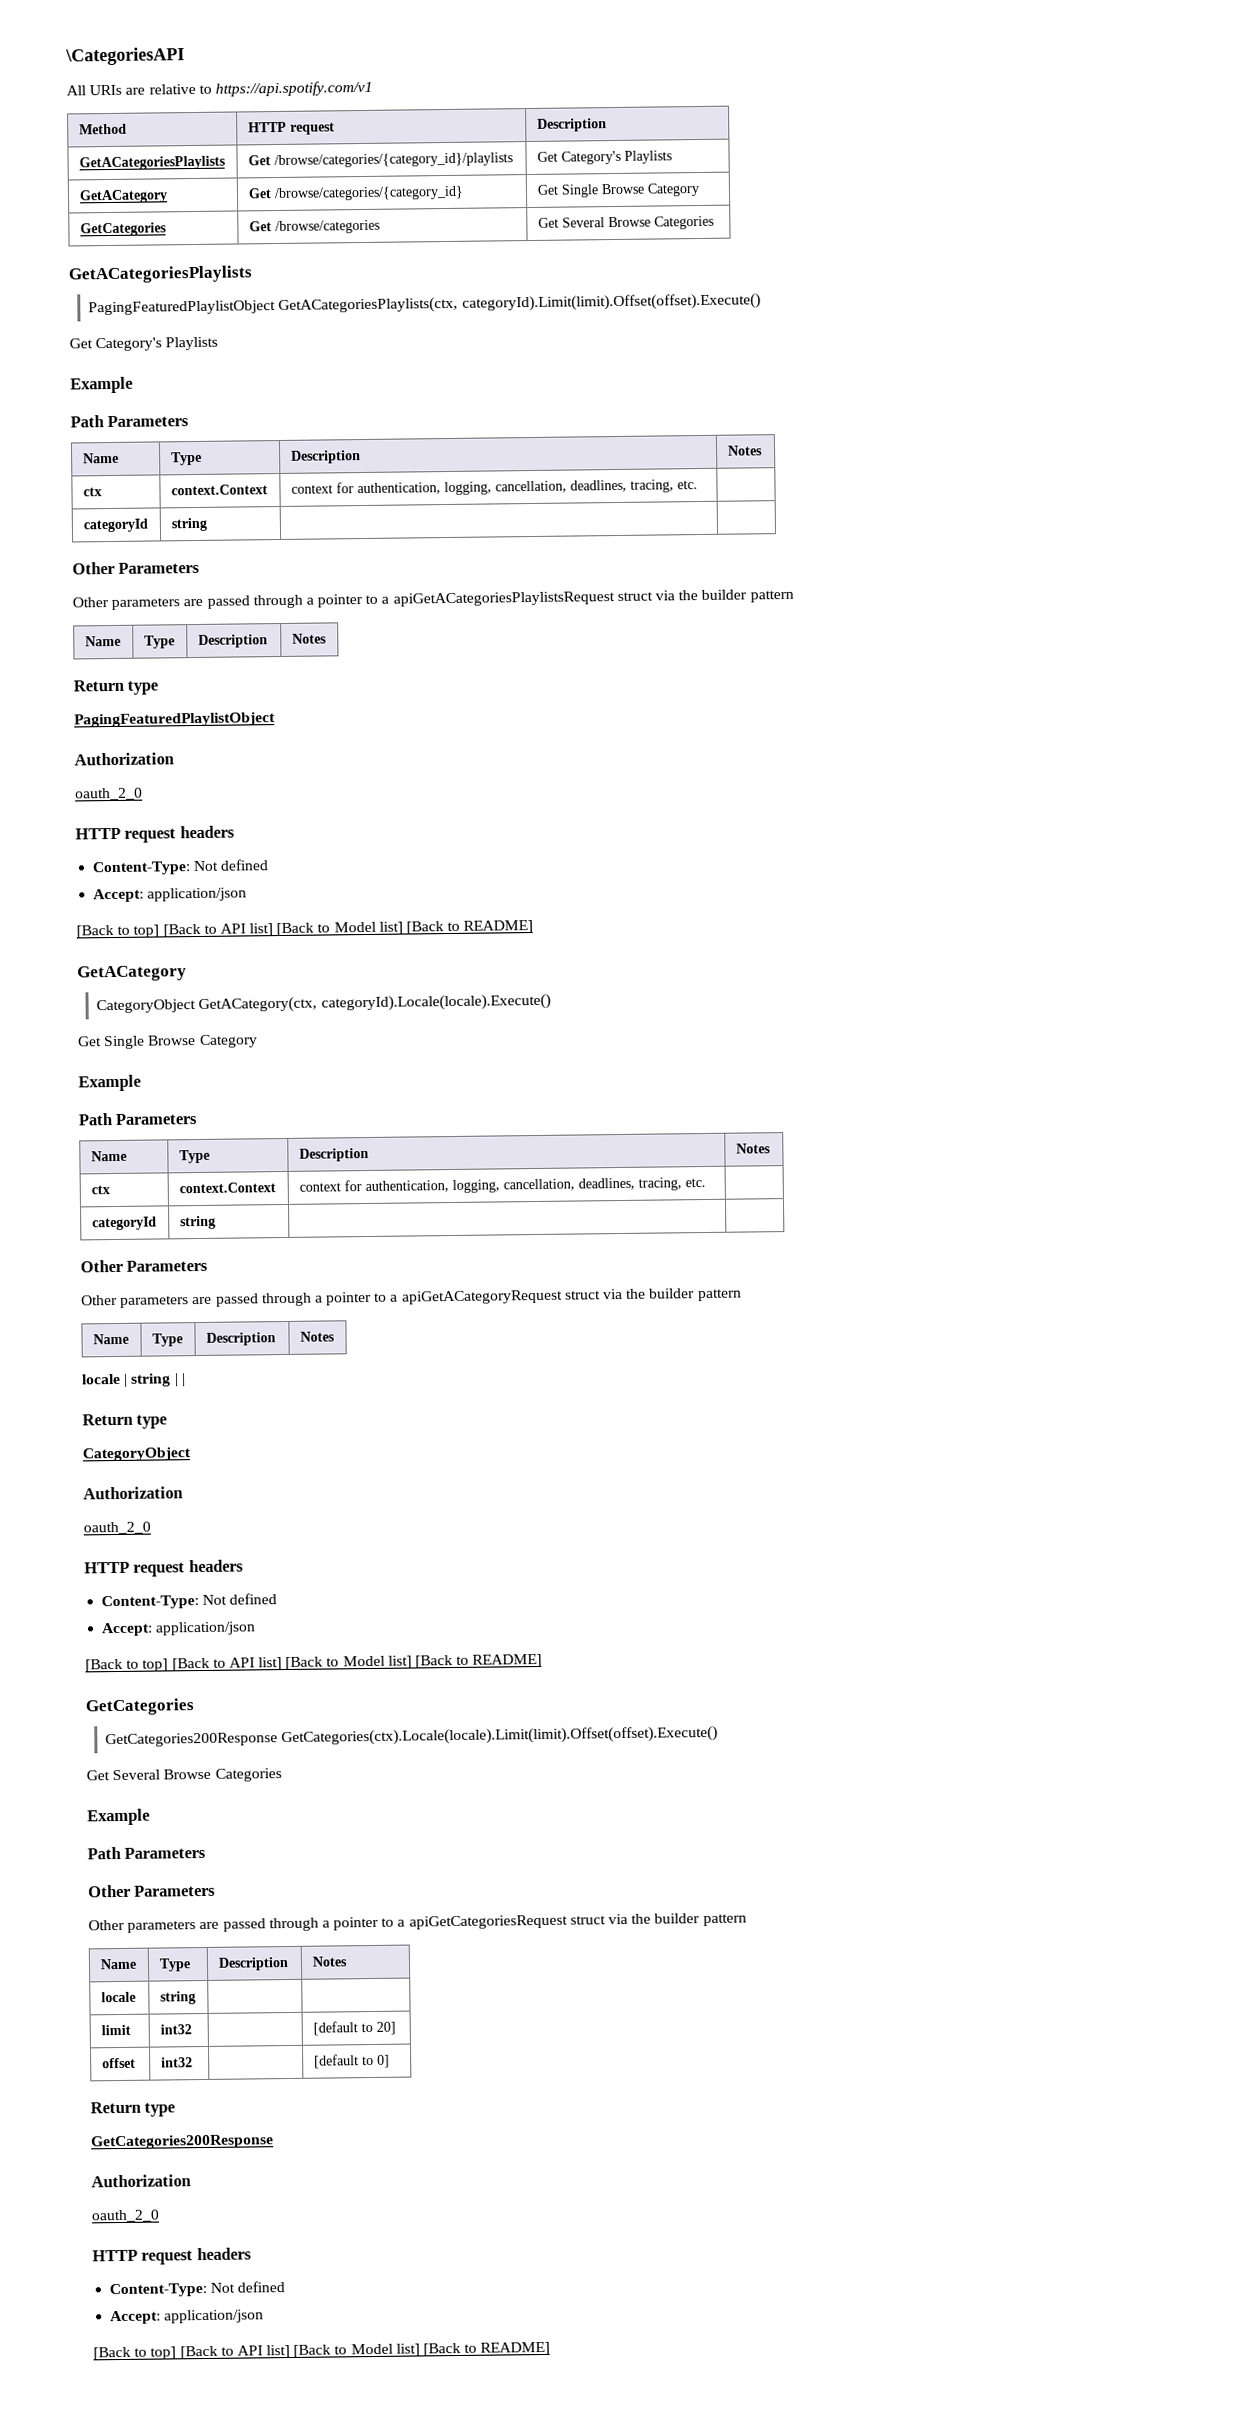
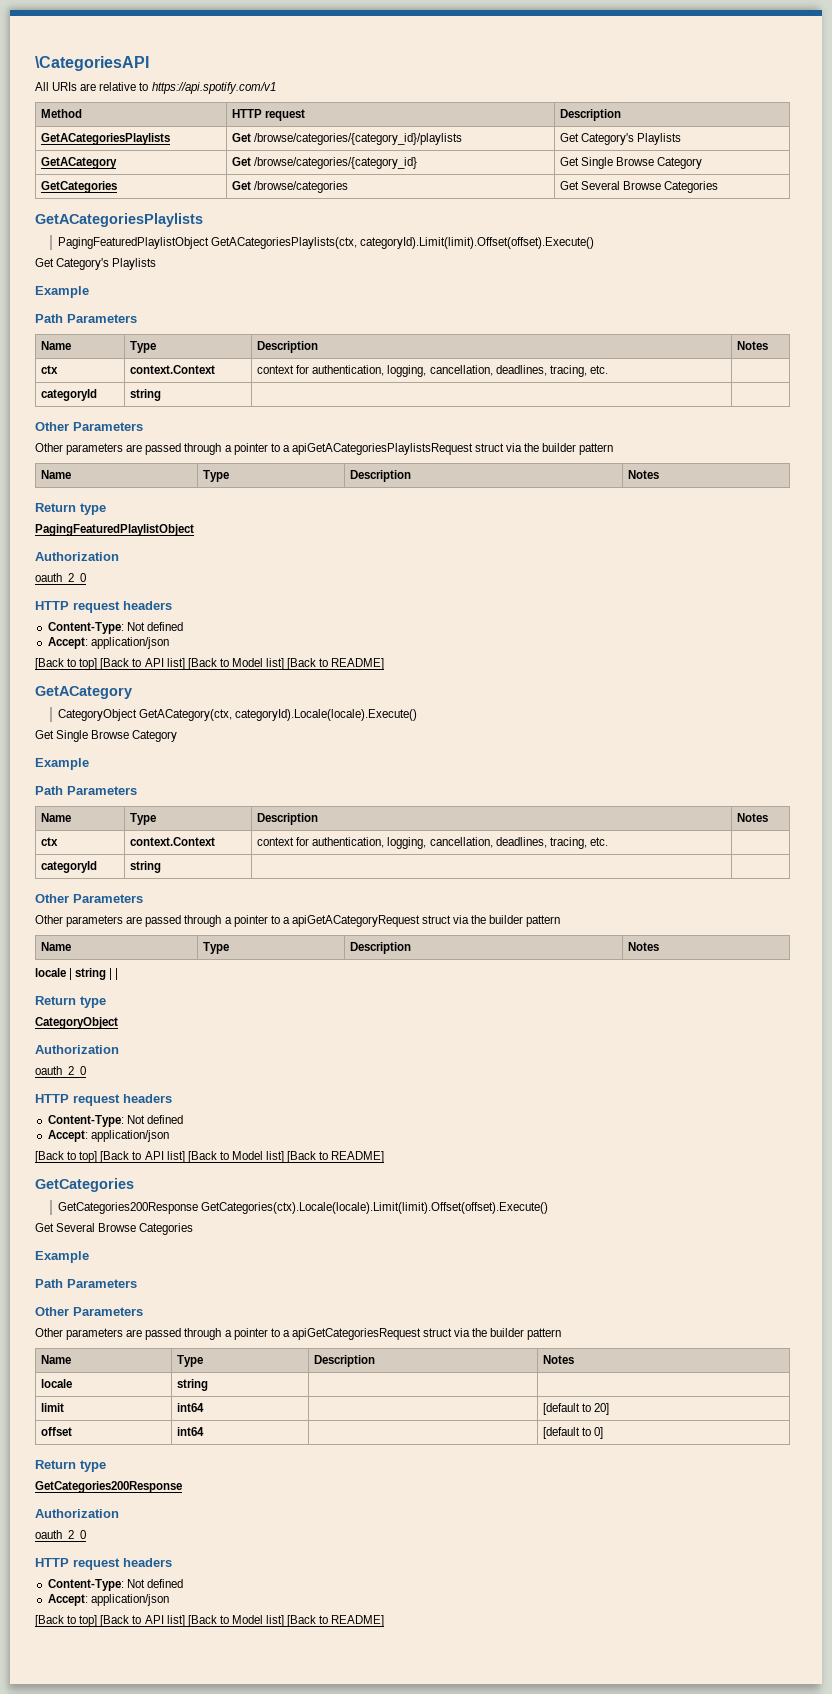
[159,2024,192,2035] int32 -> [177,1403,205,1412] int64
[160,2057,193,2068] int32 -> [177,1427,205,1436] int64

